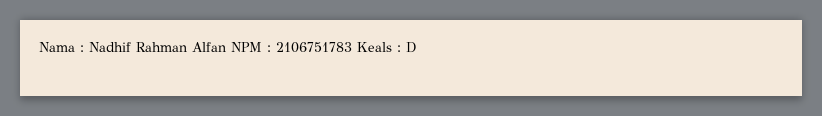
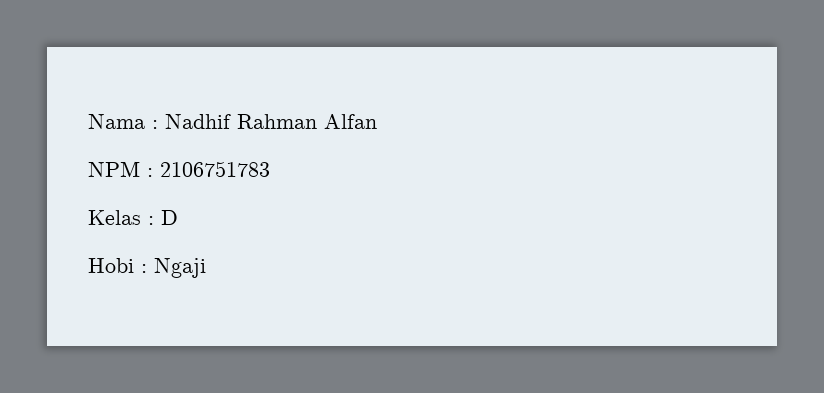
(226, 47) none -> (377, 121) //
[357,42,392,52] Keals -> [88,210,141,225] // Kelas
(417, 47) none -> [88,258,206,278] // Hobi : Ngaji

